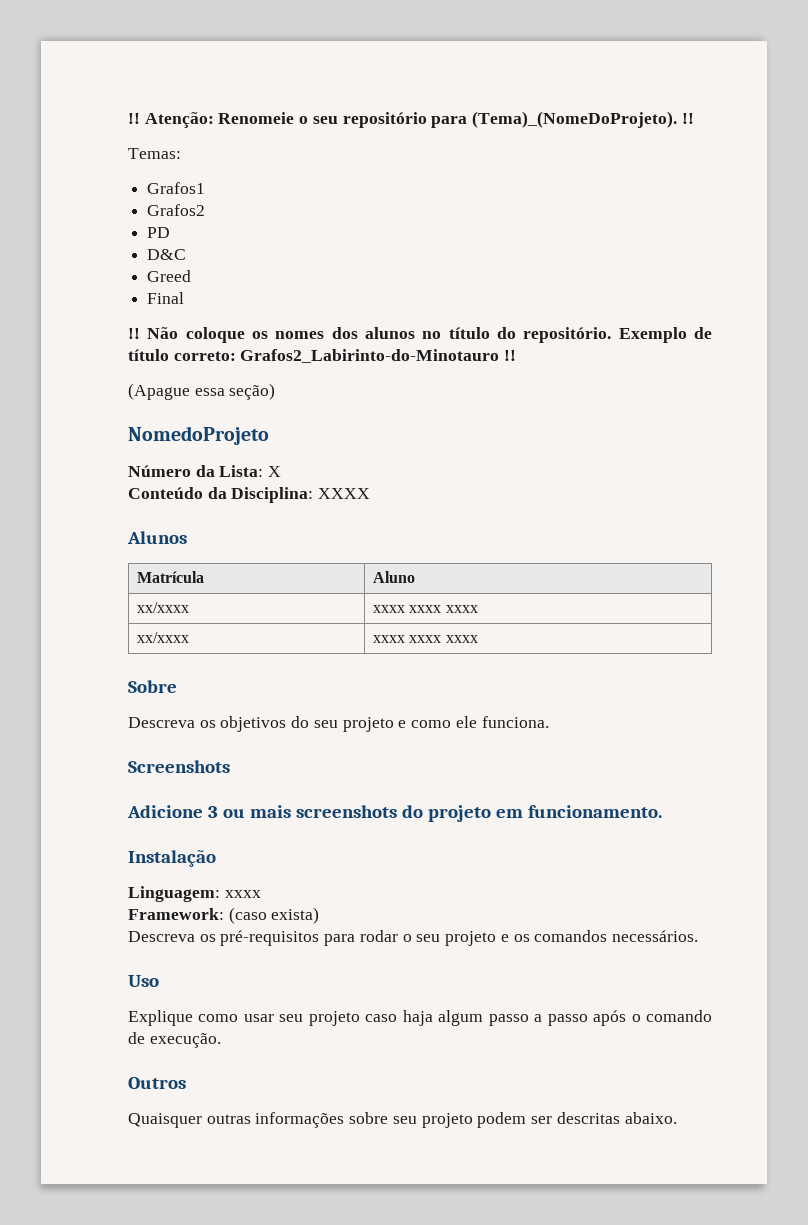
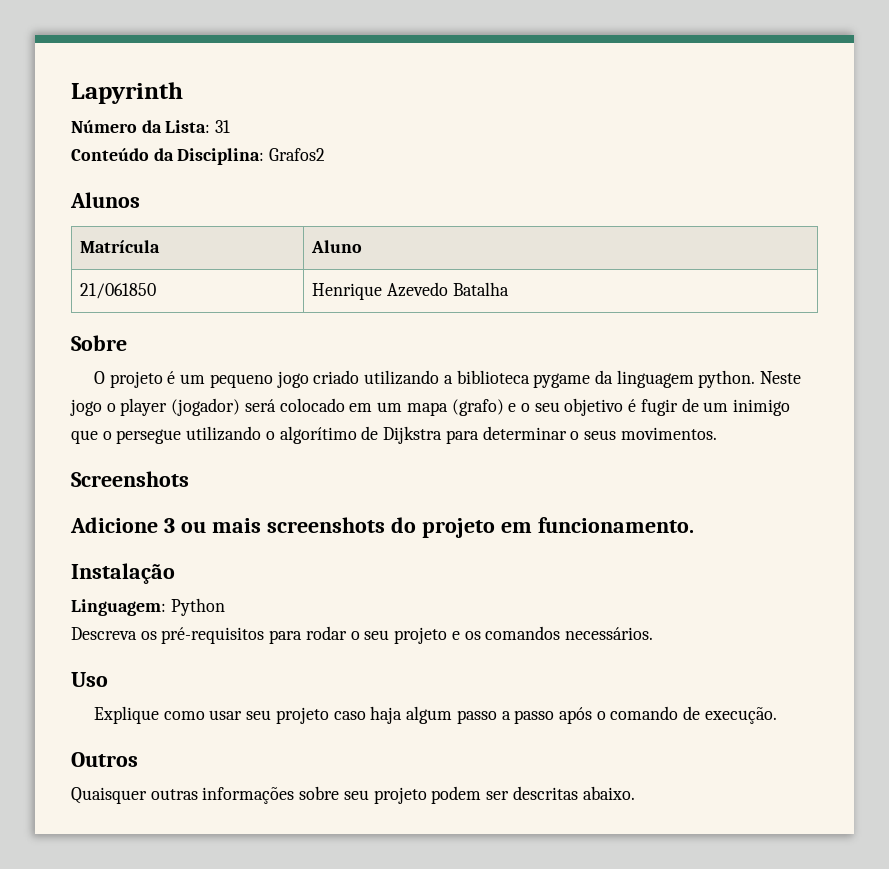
[128,111,694,128] [128,148,181,159] [147,182,206,194] [147,204,206,216] [147,227,171,238] [147,249,187,260] [147,270,192,282] [147,292,185,304] [128,327,712,343] [128,349,517,363] [128,383,276,400] [128,426,269,445] !! Atenção: Renomeie o seu repositório para (Tema)_(NomeDoProjeto). !! // Temas: // Grafos1 // Grafos2 // PD // D&C // Greed // Final // !! Não coloque os nomes dos alunos no título do repositório. Exemplo de título correto: Grafos2_Labirinto-do-Minotauro !! // (Apague essa seção) // NomedoProjeto -> [71,82,183,104] Lapyrinth
[268,466,282,477] X -> [215,120,231,133] 31
[318,488,371,499] XXXX -> [269,148,326,161] Grafos2
[137,602,190,613] [373,605,478,613] [137,632,190,643] [373,635,478,643] [128,680,177,693] [128,716,549,732] xx/xxxx | xxxx xxxx xxxx // xx/xxxx | xxxx xxxx xxxx // Sobre // Descreva os objetivos do seu projeto e como ele funciona. -> [80,283,157,299] [312,282,509,300] [71,335,127,351] [94,370,802,388] [70,398,791,416] [71,426,717,444] 21/061850 | Henrique Azevedo Batalha // Sobre // O projeto é um pequeno jogo criado utilizando a biblioteca pygame da linguagem python. Neste jogo o player (jogador) será colocado em um mapa (grafo) e o seu objetivo é fugir de um inimigo que o persegue utilizando o algorítimo de Dijkstra para determinar o seus movimentos.
[224,890,261,898] [128,907,320,924] xxxx // Framework: (caso exista) -> [170,598,225,616] Python

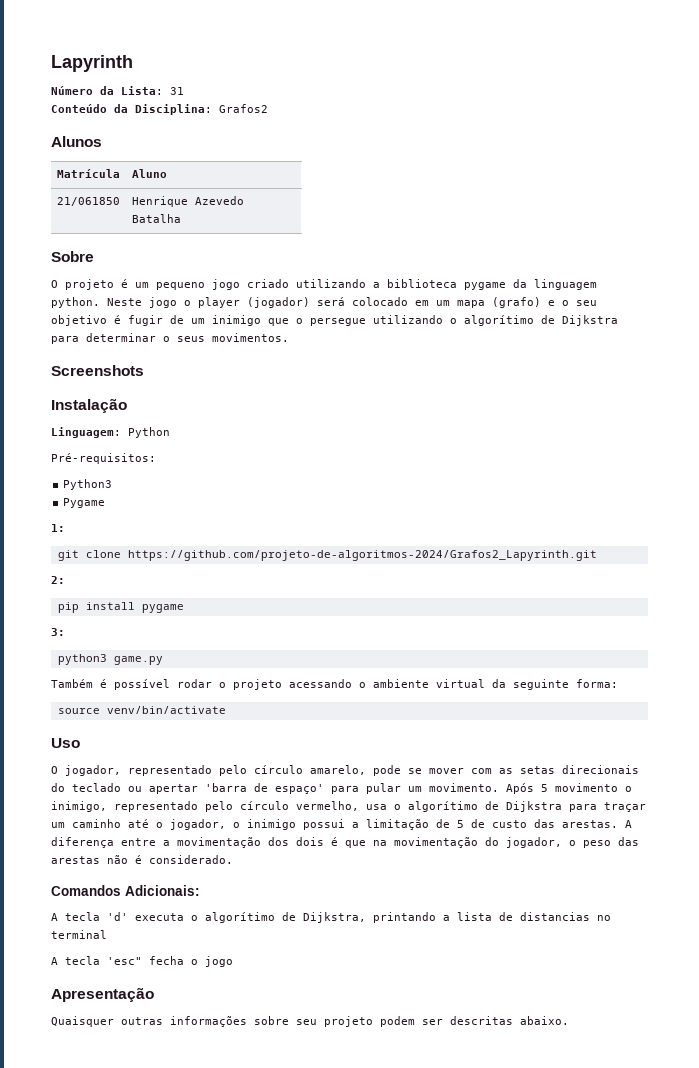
[70,517,694,538] [71,563,175,584] [71,598,225,616] [71,626,653,644] [71,672,108,687] [94,706,777,724] [71,752,138,767] Adicione 3 ou mais screenshots do projeto em funcionamento. // Instalação // Linguagem: Python // Descreva os pré-requisitos para rodar o seu projeto e os comandos necessários. // Uso // Explique como usar seu projeto caso haja algum passo a passo após o comando de execução. // Outros -> [51,398,127,413] [51,427,170,438] [51,453,156,464] [63,479,113,490] [63,498,106,508] [51,524,65,532] [57,550,597,561] [51,576,65,584] [57,602,184,613] [51,628,65,636] [57,654,163,665] [51,679,618,690] [57,706,226,714] [51,738,80,748] [51,765,639,776] [51,783,632,794] [51,801,646,812] [51,819,632,830] [51,837,639,848] [51,855,233,864] [51,885,200,896] [51,912,611,923] [51,930,107,939] [51,956,233,967] [51,987,154,1002] Instalação // Linguagem: Python // Pré-requisitos: // Python3 // Pygame // 1: // git clone https://github.com/projeto-de-algoritmos-2024/Grafos2_Lapyrinth.git // 2: // pip install pygame // 3: // python3 game.py // Também é possível rodar o projeto acessando o ambiente virtual da seguinte forma: // source venv/bin/activate // Uso // O jogador, representado pelo círculo amarelo, pode se mover com as setas direcionais do teclado ou apertar 'barra de espaço' para pular um movimento. Após 5 movimento o inimigo, representado pelo círculo vermelho, usa o algorítimo de Dijkstra para traçar um caminho até o jogador, o inimigo possui a limitação de 5 de custo das arestas. A diferença entre a movimentação dos dois é que na movimentação do jogador, o peso das arestas não é considerado. // Comandos Adicionais: // A tecla 'd' executa o algorítimo de Dijkstra, printando a lista de distancias no terminal // A tecla 'esc" fecha o jogo // Apresentação

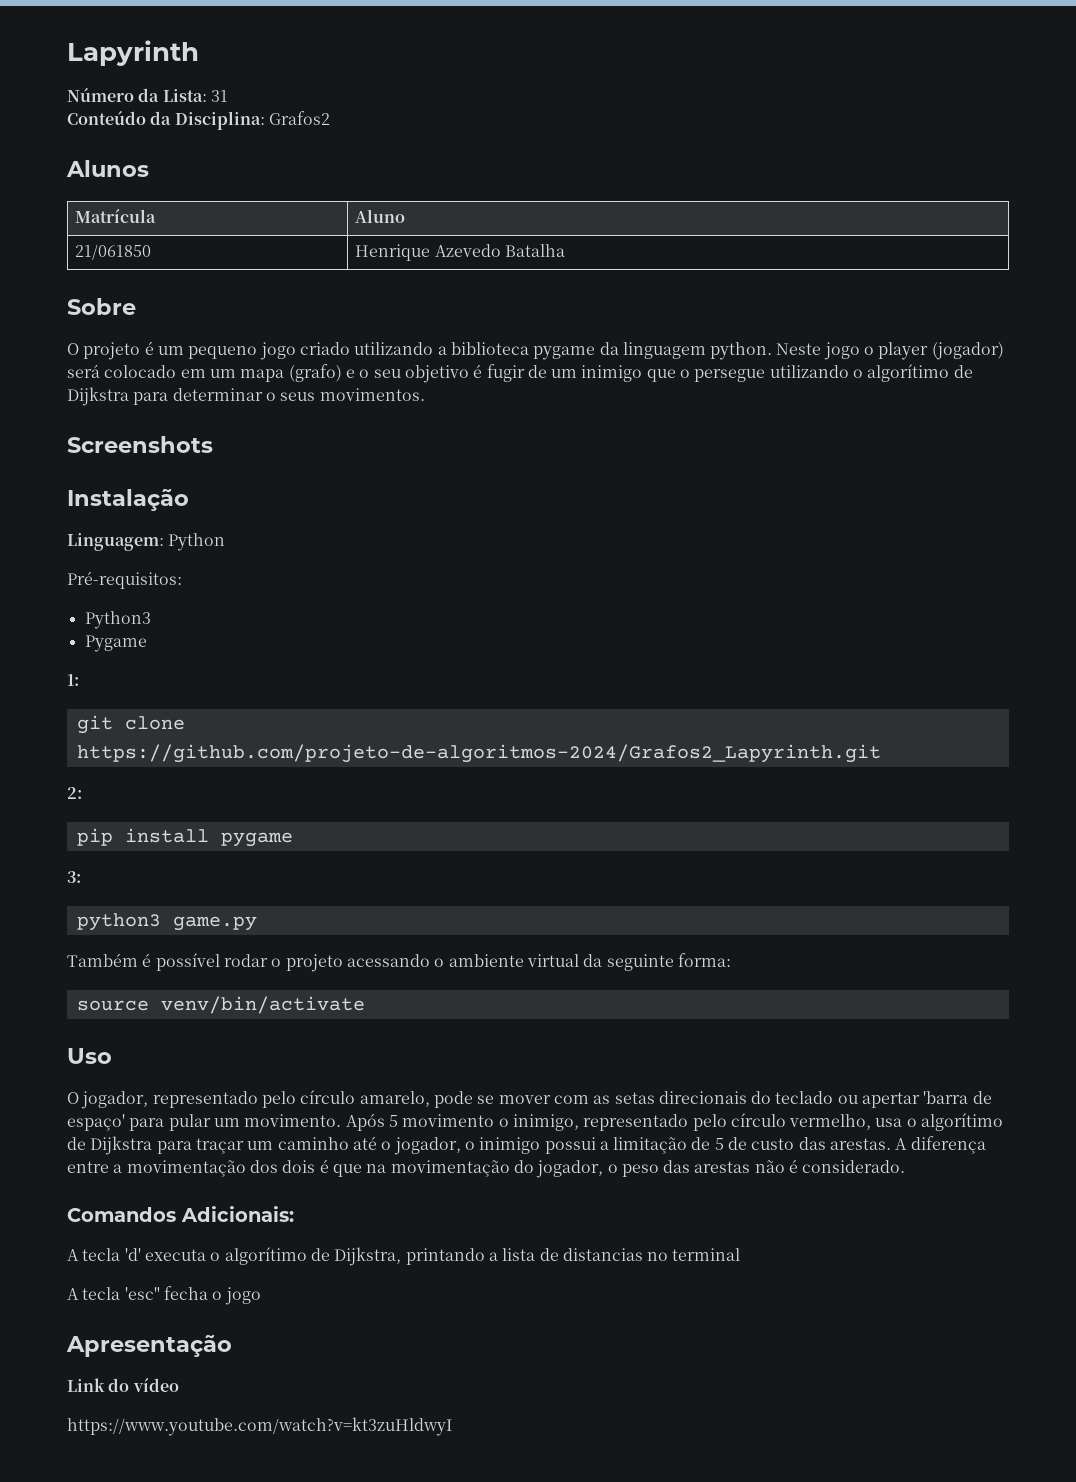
[51,1016,569,1027] Quaisquer outras informações sobre seu projeto podem ser descritas abaixo. -> [67,1378,179,1392] [67,1417,452,1436] Link do vídeo // https://www.youtube.com/watch?v=kt3zuHldwyI

